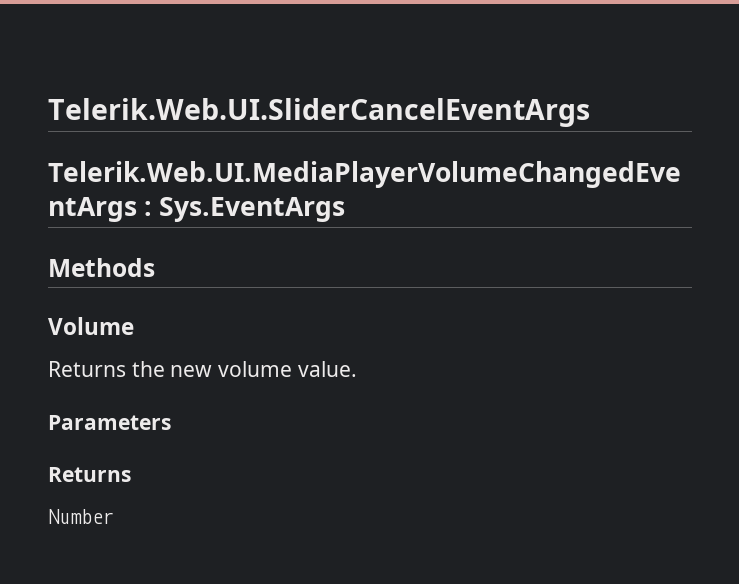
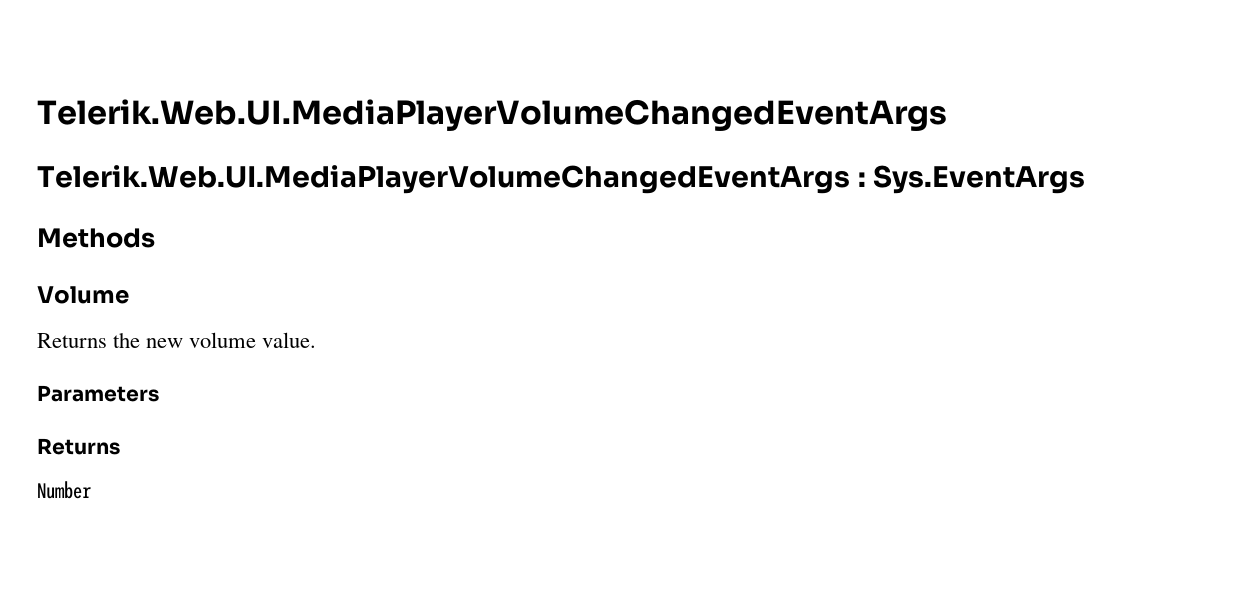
[48,98,590,127] Telerik.Web.UI.SliderCancelEventArgs -> [37,99,947,131] Telerik.Web.UI.MediaPlayerVolumeChangedEventArgs

